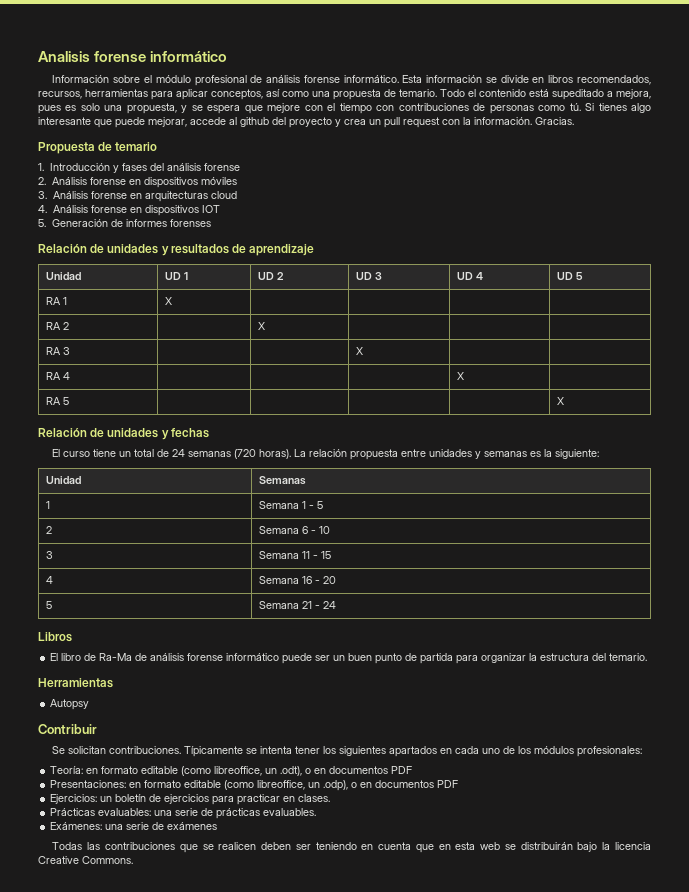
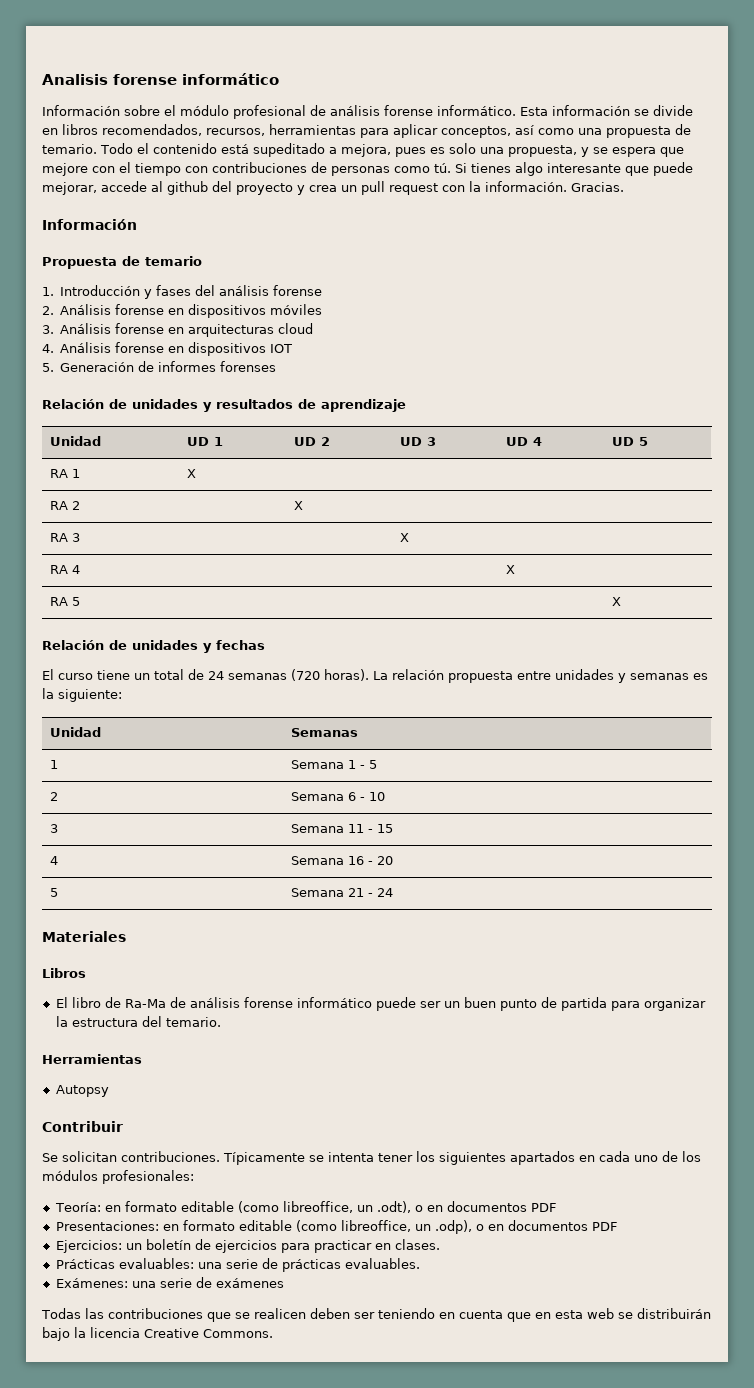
(574, 121) none -> [42,219,137,230] // Información
(336, 605) none -> [42,931,126,942] // Materiales

